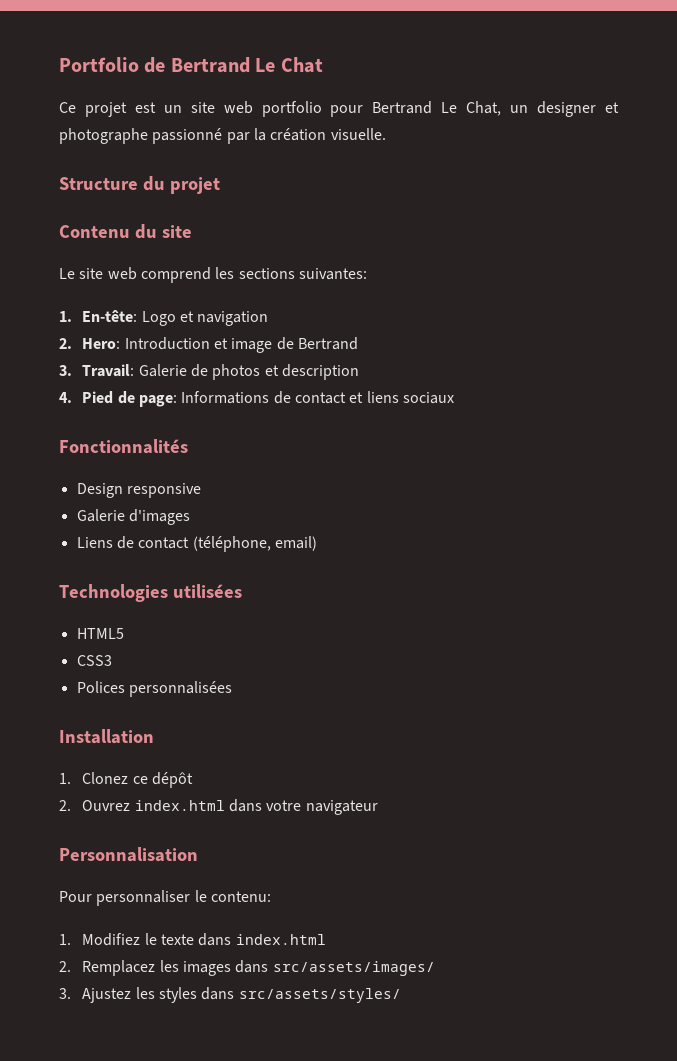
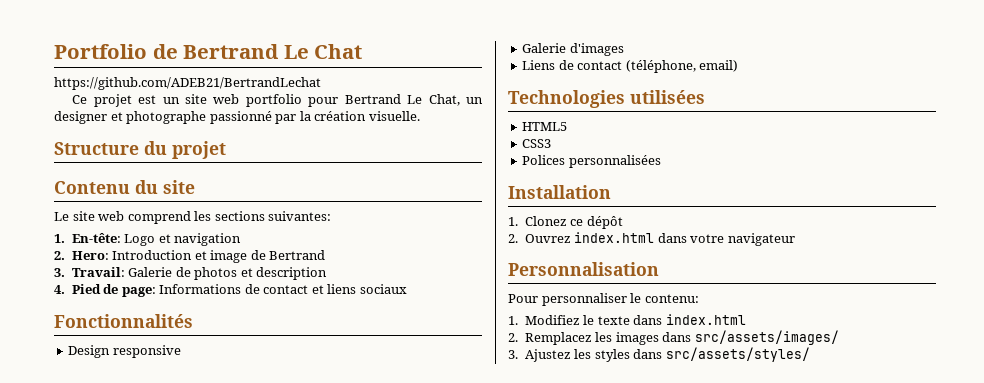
(323, 65) none -> [54,77,321,90] // https://github.com/ADEB21/BertrandLechat

